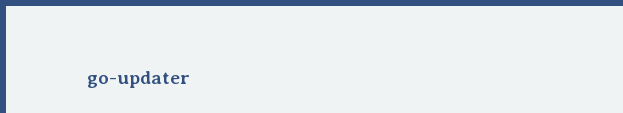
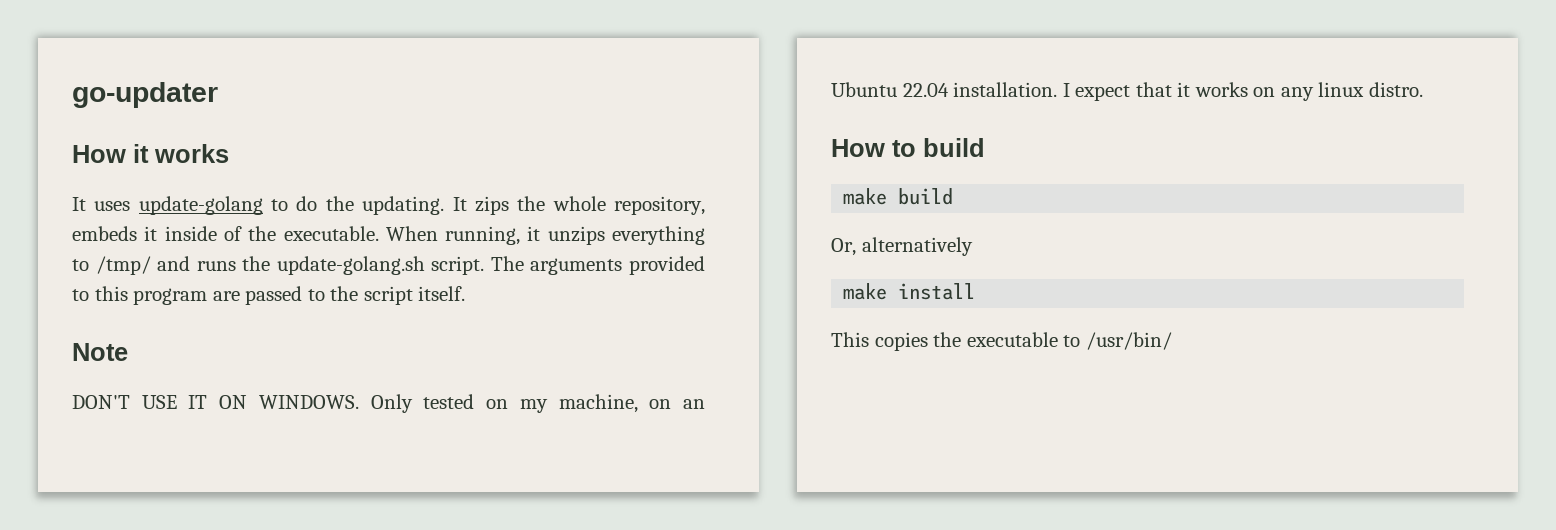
(190, 79) none -> [72,144,229,163] [72,196,706,215] [72,226,705,245] [72,256,705,275] [72,286,466,305] [72,343,128,361] [72,394,706,413] [831,82,1423,101] [831,138,985,157] [843,188,954,205] [831,237,973,256] [843,283,976,300] [831,332,1172,351] // How it works // It uses update-golang to do the updating. It zips the whole repository, embeds it inside of the executable. When running, it unzips everything to /tmp/ and runs the update-golang.sh script. The arguments provided to this program are passed to the script itself. // Note // DON'T USE IT ON WINDOWS. Only tested on my machine, on an Ubuntu 22.04 installation. I expect that it works on any linux distro. // How to build // make build // Or, alternatively // make install // This copies the executable to /usr/bin/

